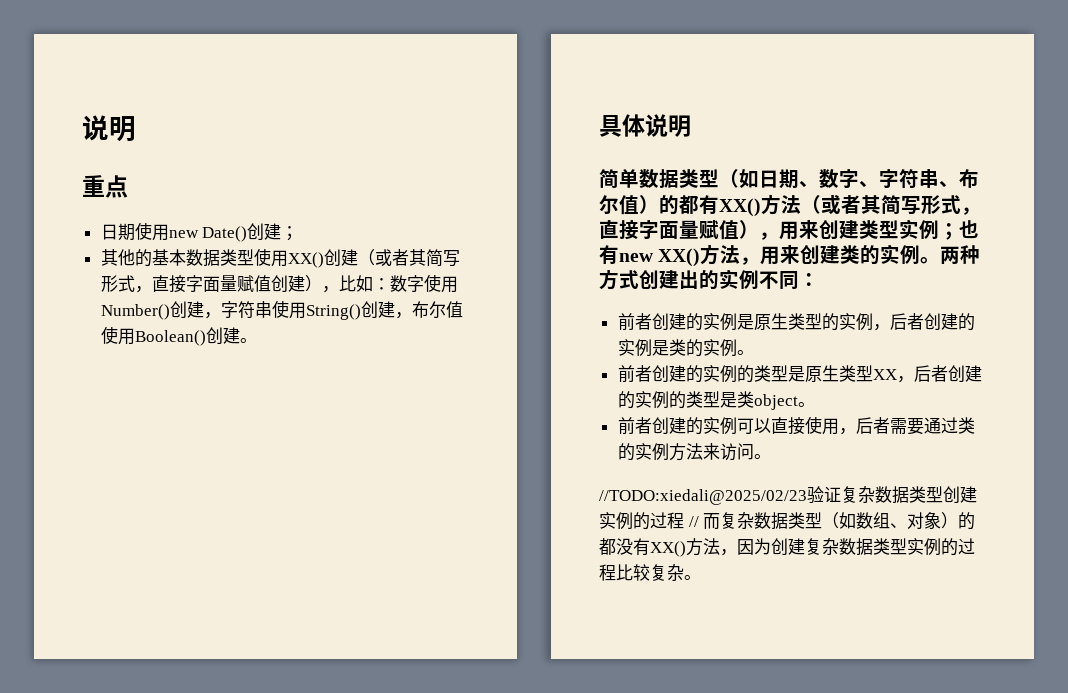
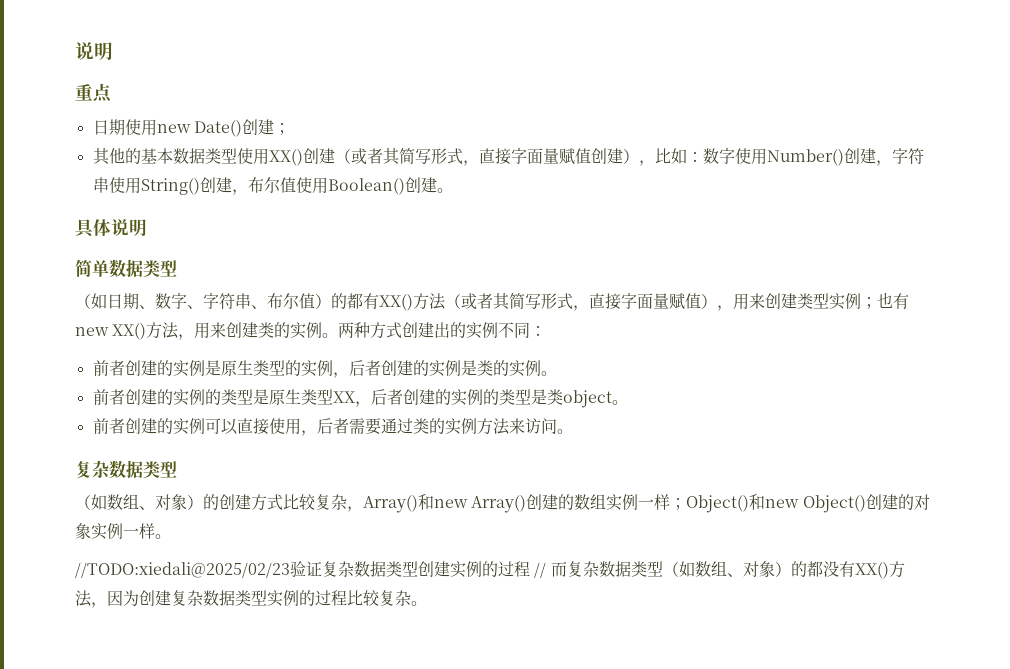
(719, 178) none -> (177, 268) //
(771, 456) none -> [75,460,177,479] [75,494,930,513] [75,523,171,540] // 复杂数据类型 // （如数组、对象）的创建方式比较复杂，Array()和new Array()创建的数组实例一样；Object()和new Object()创建的对象实例一样。

